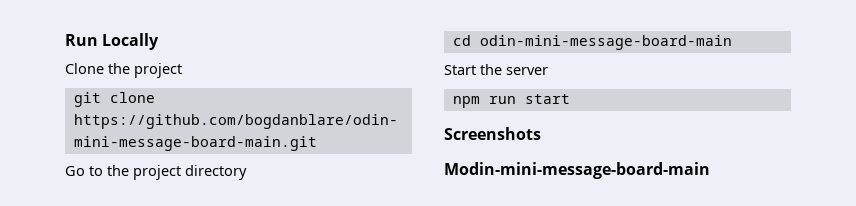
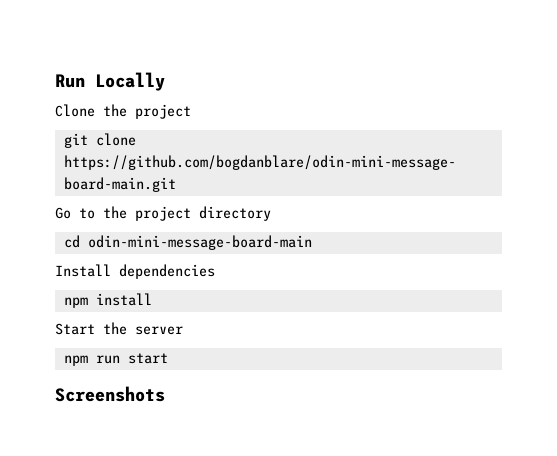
(732, 42) none -> [55,264,215,279] [63,293,152,308] // Install dependencies // npm install
[444,162,710,179] // Modin-mini-message-board-main -> (165, 394) none

